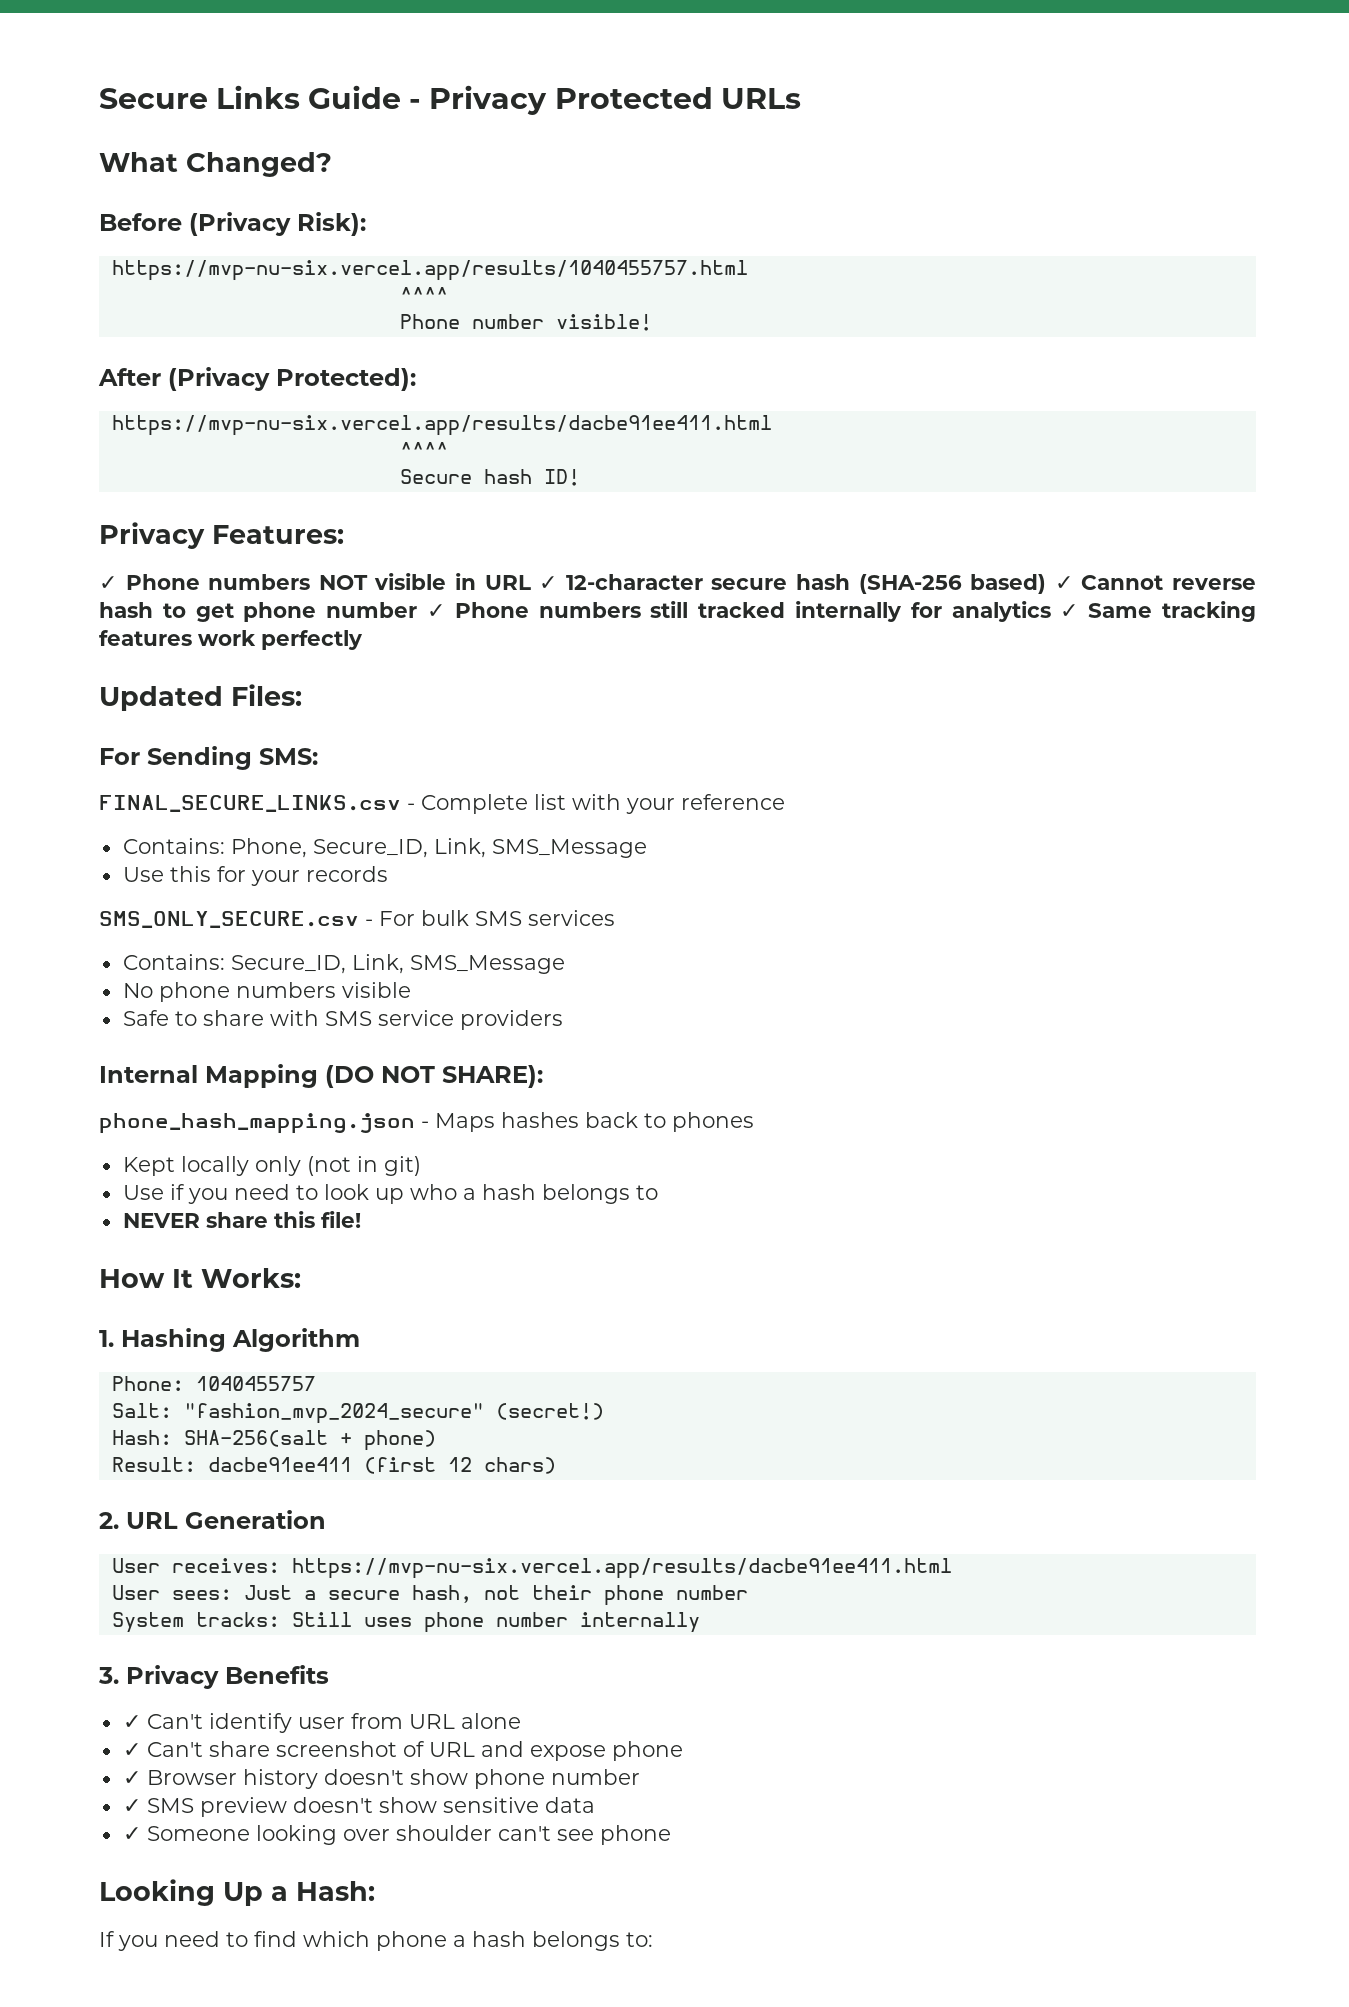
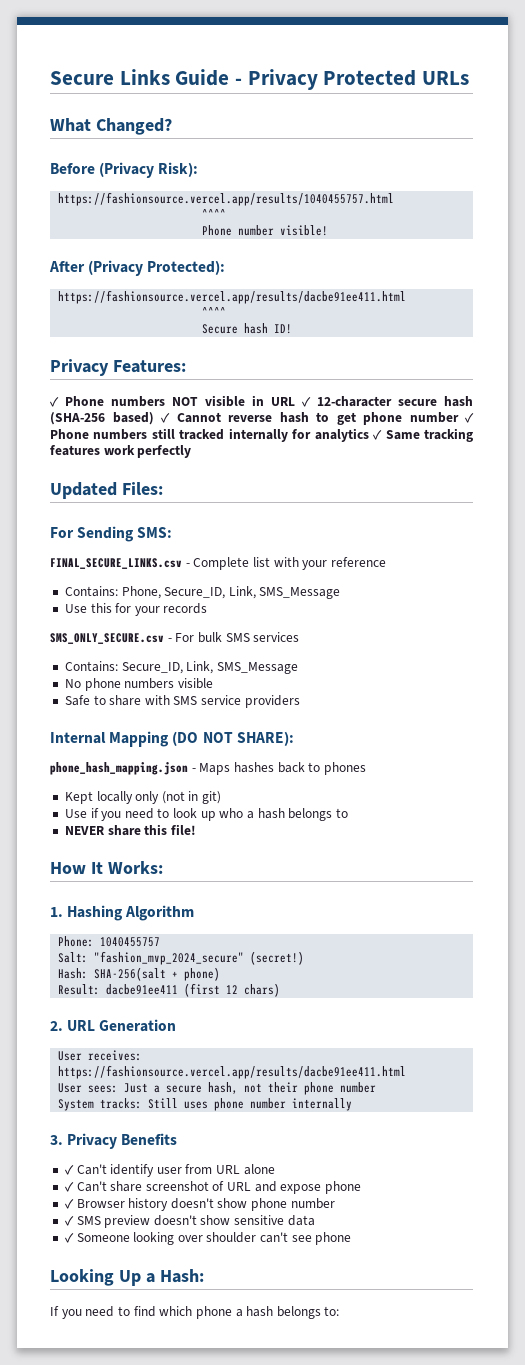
[111,260,748,281] https://mvp-nu-six.vercel.app/results/1040455757.html -> [58,192,395,206] https://fashionsource.vercel.app/results/1040455757.html
[111,415,772,436] https://mvp-nu-six.vercel.app/results/dacbe91ee411.html -> [58,290,407,304] https://fashionsource.vercel.app/results/dacbe91ee411.html
[291,1558,952,1579] https://mvp-nu-six.vercel.app/results/dacbe91ee411.html -> [58,1065,407,1079] https://fashionsource.vercel.app/results/dacbe91ee411.html

